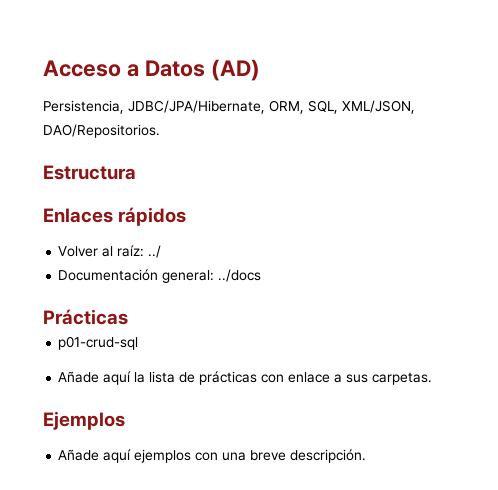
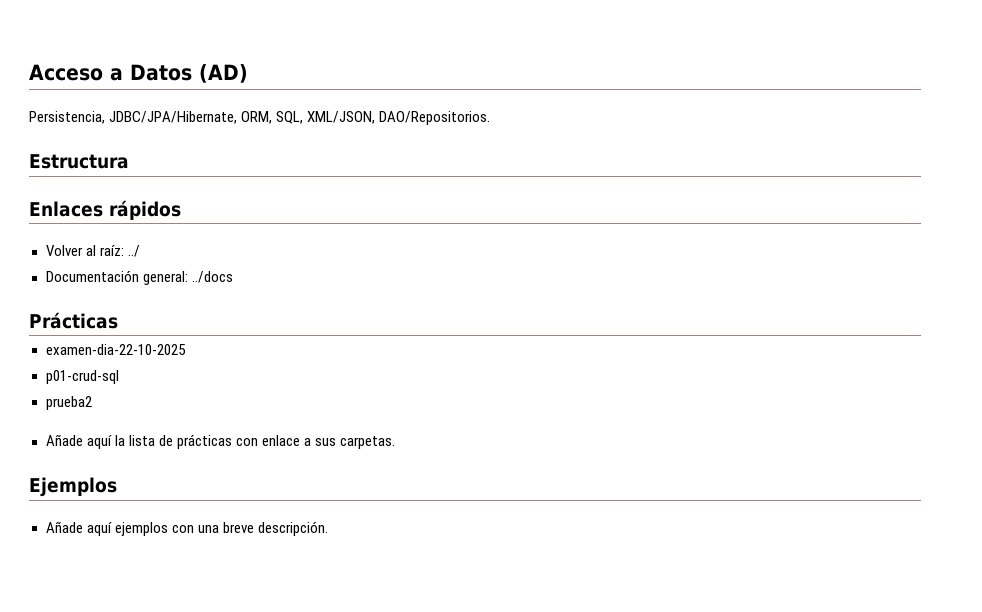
(128, 317) none -> [45,344,186,355] // examen-dia-22-10-2025
(139, 343) none -> [45,396,92,410] // prueba2

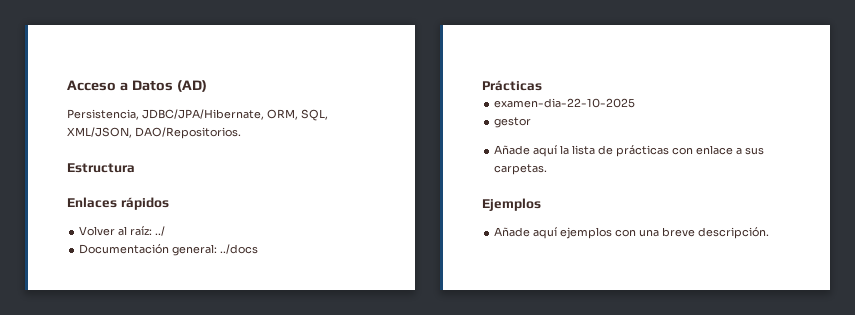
[45,370,119,384] [45,396,92,410] p01-crud-sql // prueba2 -> [494,117,532,128] gestor

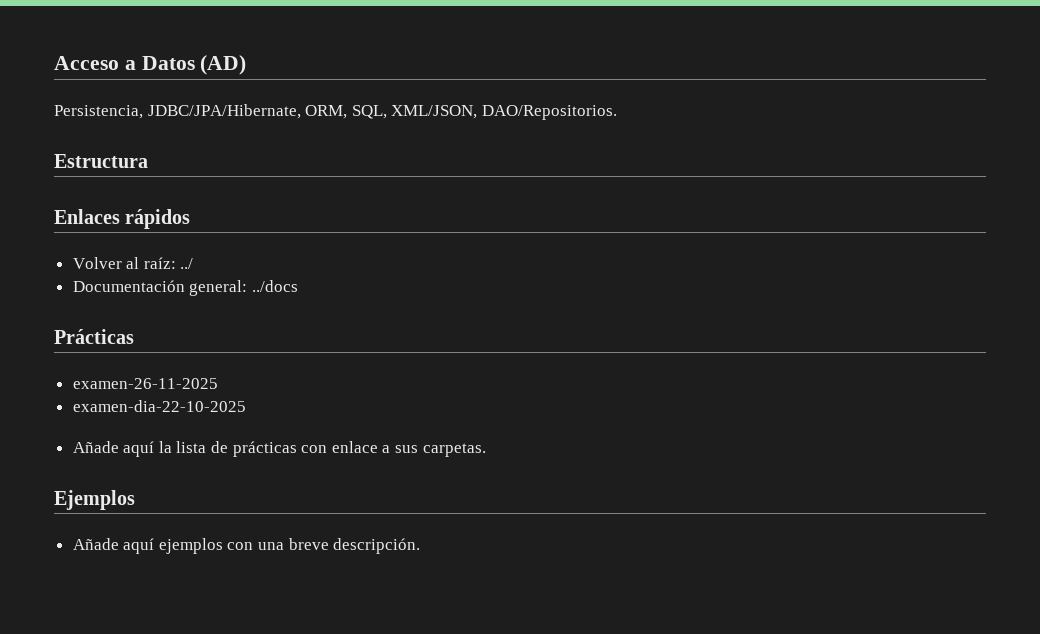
(542, 85) none -> [72,378,218,389] // examen-26-11-2025
[494,117,532,128] // gestor -> (246, 406) none

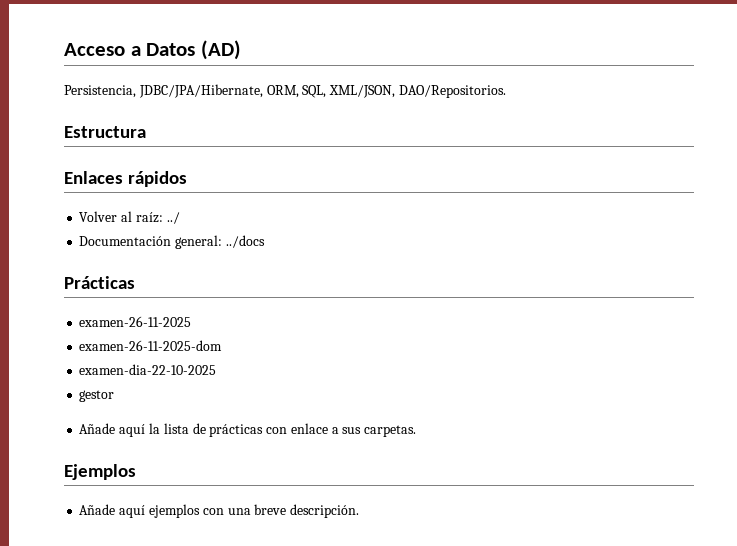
(218, 383) none -> [79,340,223,351] // examen-26-11-2025-dom
(246, 406) none -> [79,390,115,402] // gestor

